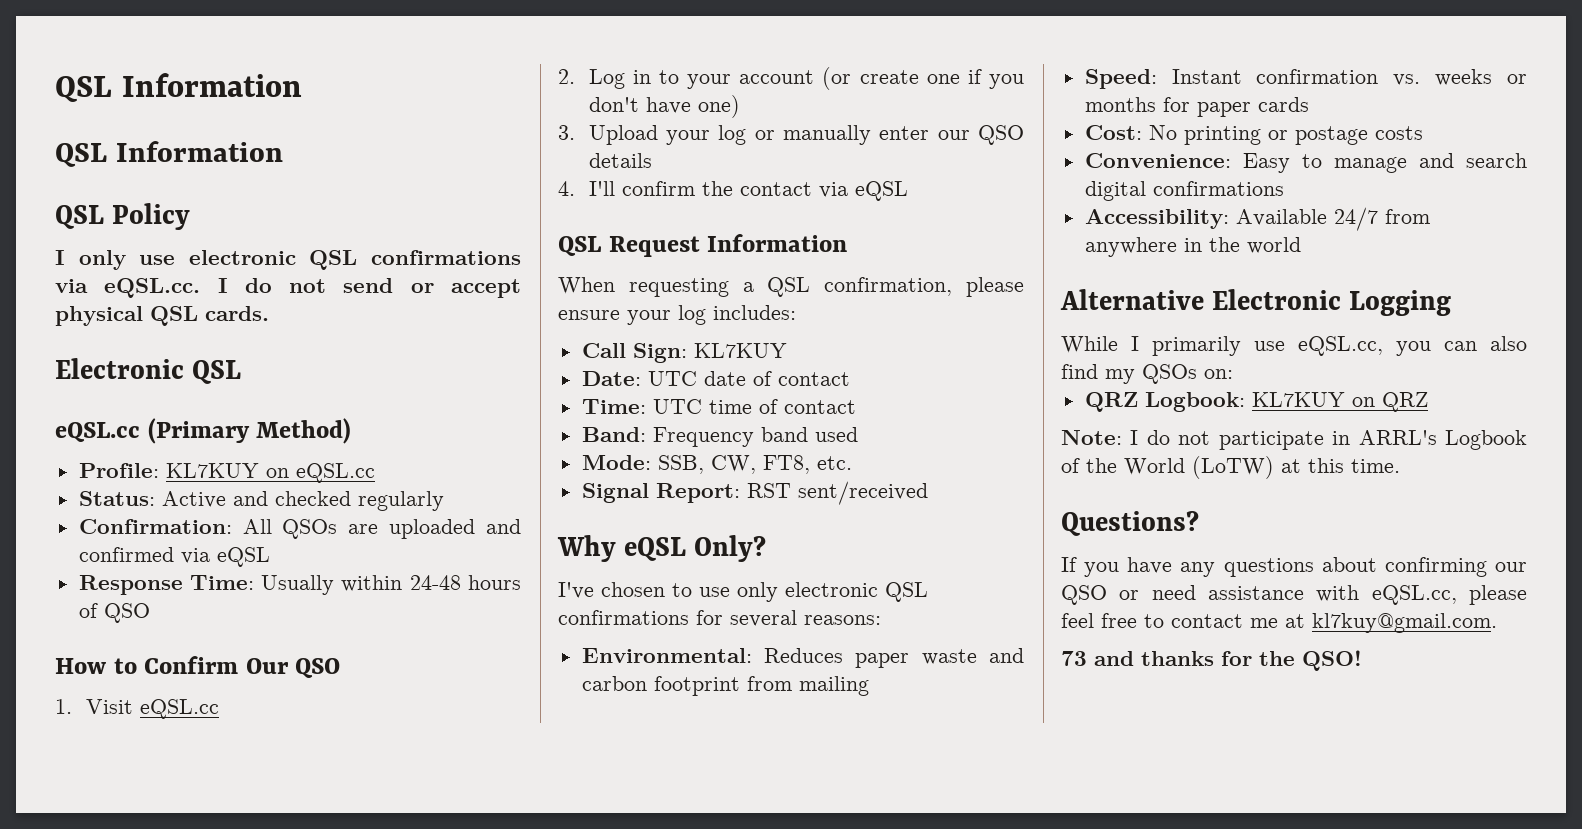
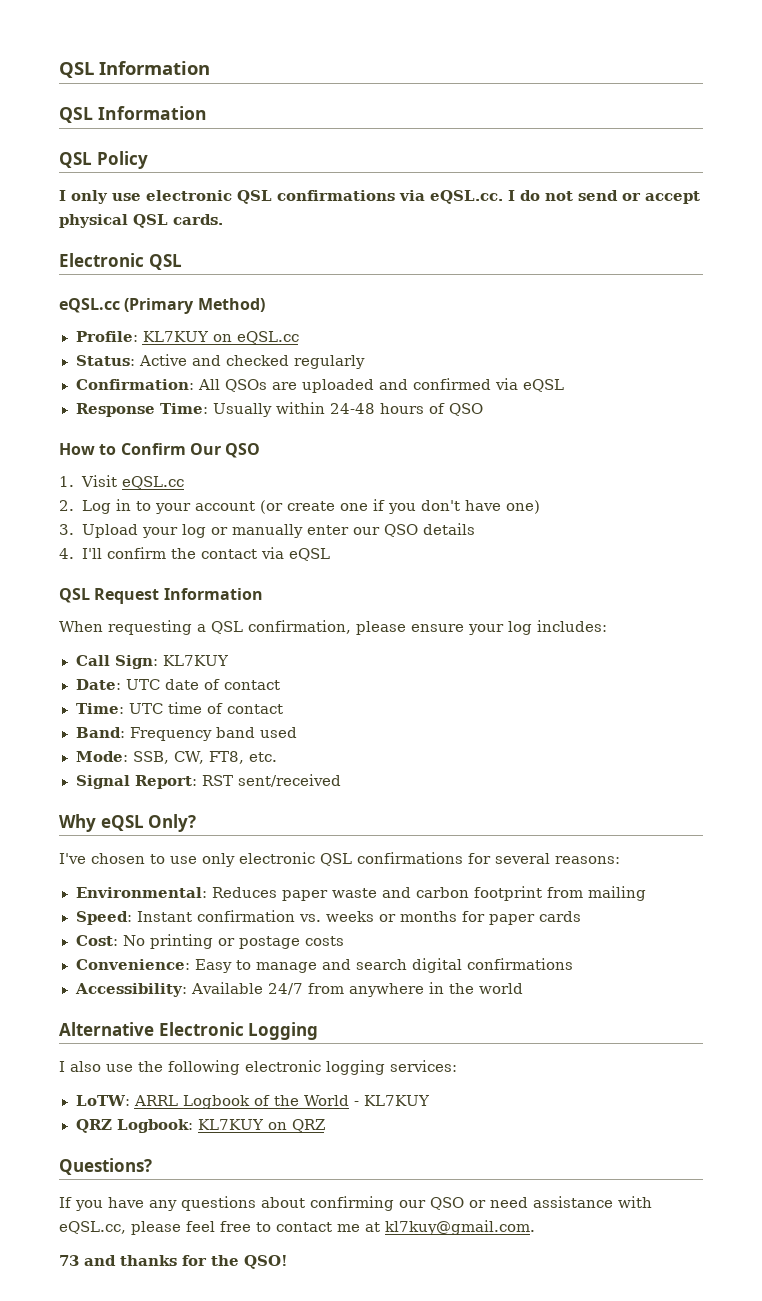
[1061,336,1527,356] [1061,364,1233,384] While I primarily use eQSL.cc, you can also find my QSOs on: -> [59,1060,457,1075] [75,1095,431,1109] I also use the following electronic logging services: // LoTW: ARRL Logbook of the World - KL7KUY
[1061,430,1527,450] [1061,456,1400,479] // Note: I do not participate in ARRL's Logbook of the World (LoTW) at this time. -> (325, 1125) none

